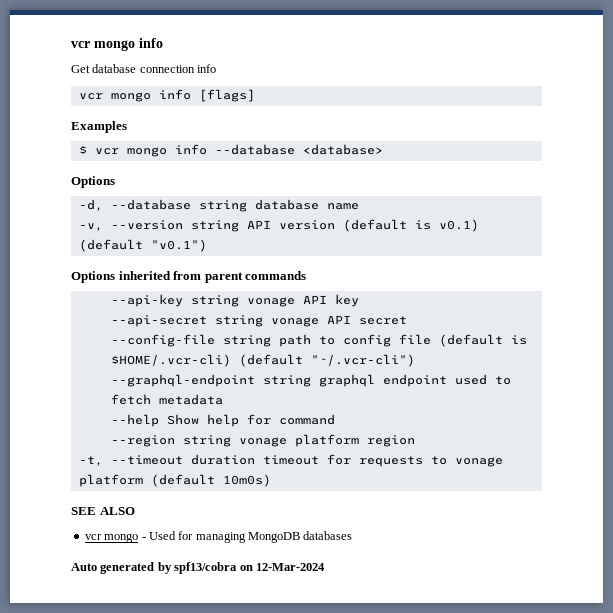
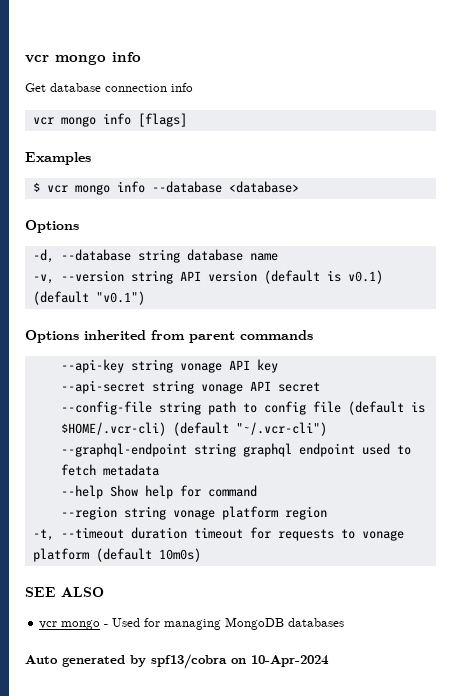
[255,563,325,571] 12-Mar-2024 -> [251,655,329,667] 10-Apr-2024

